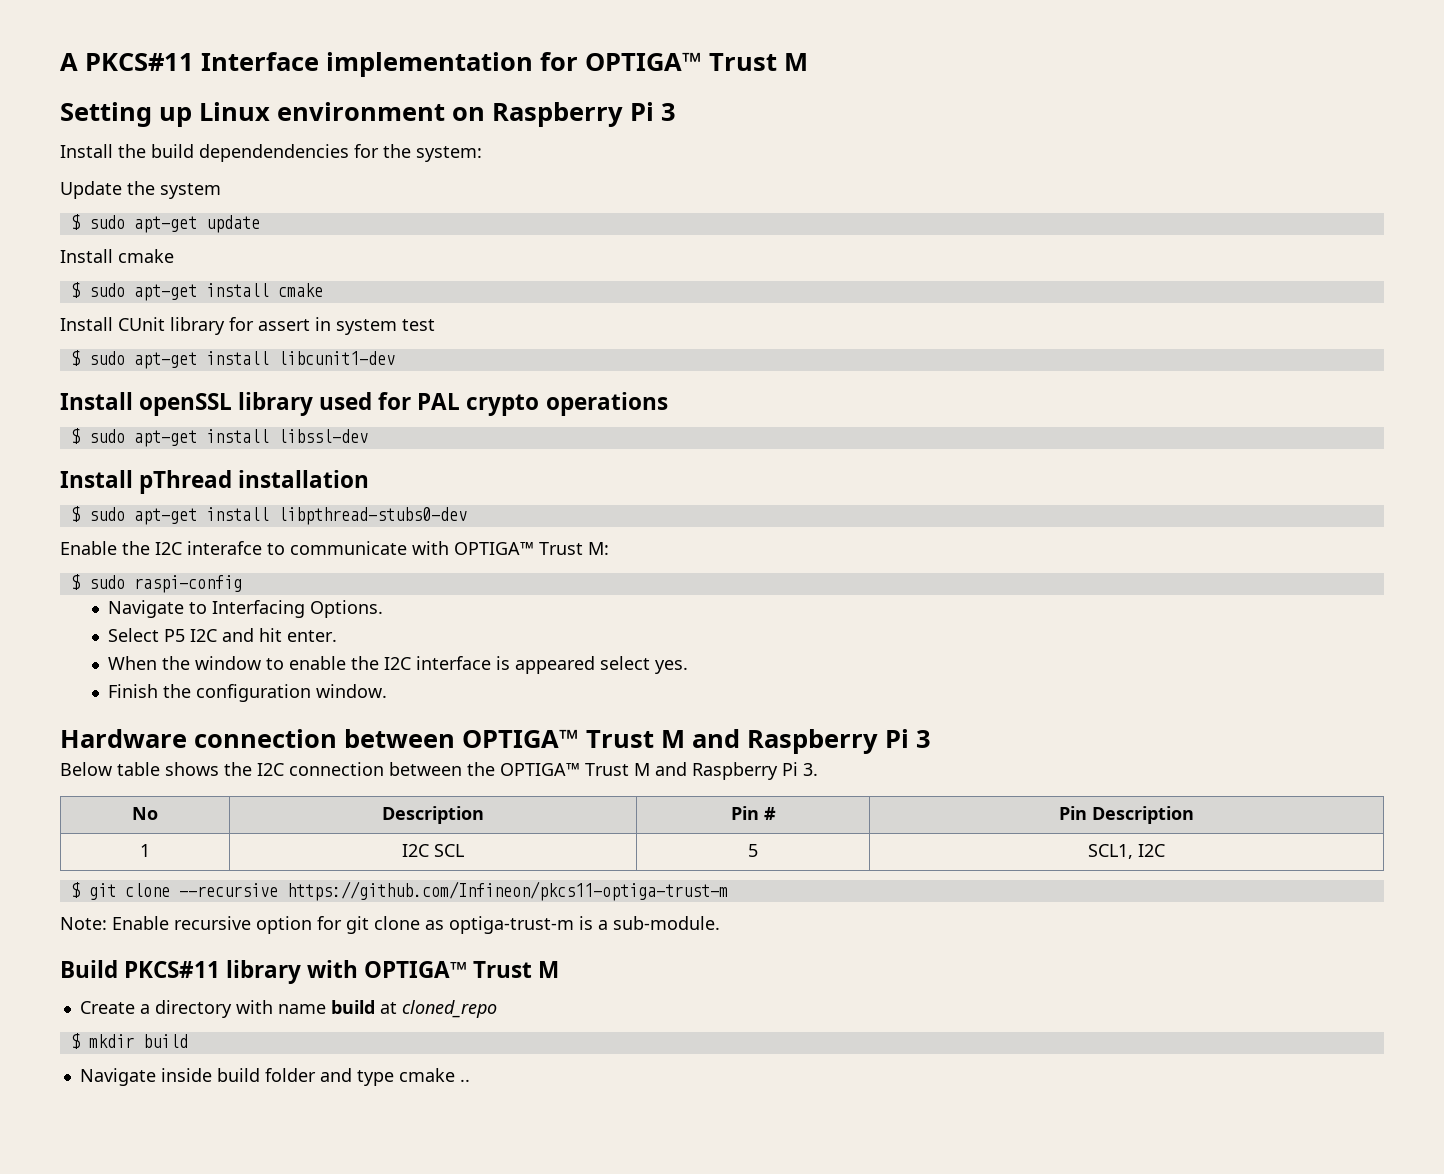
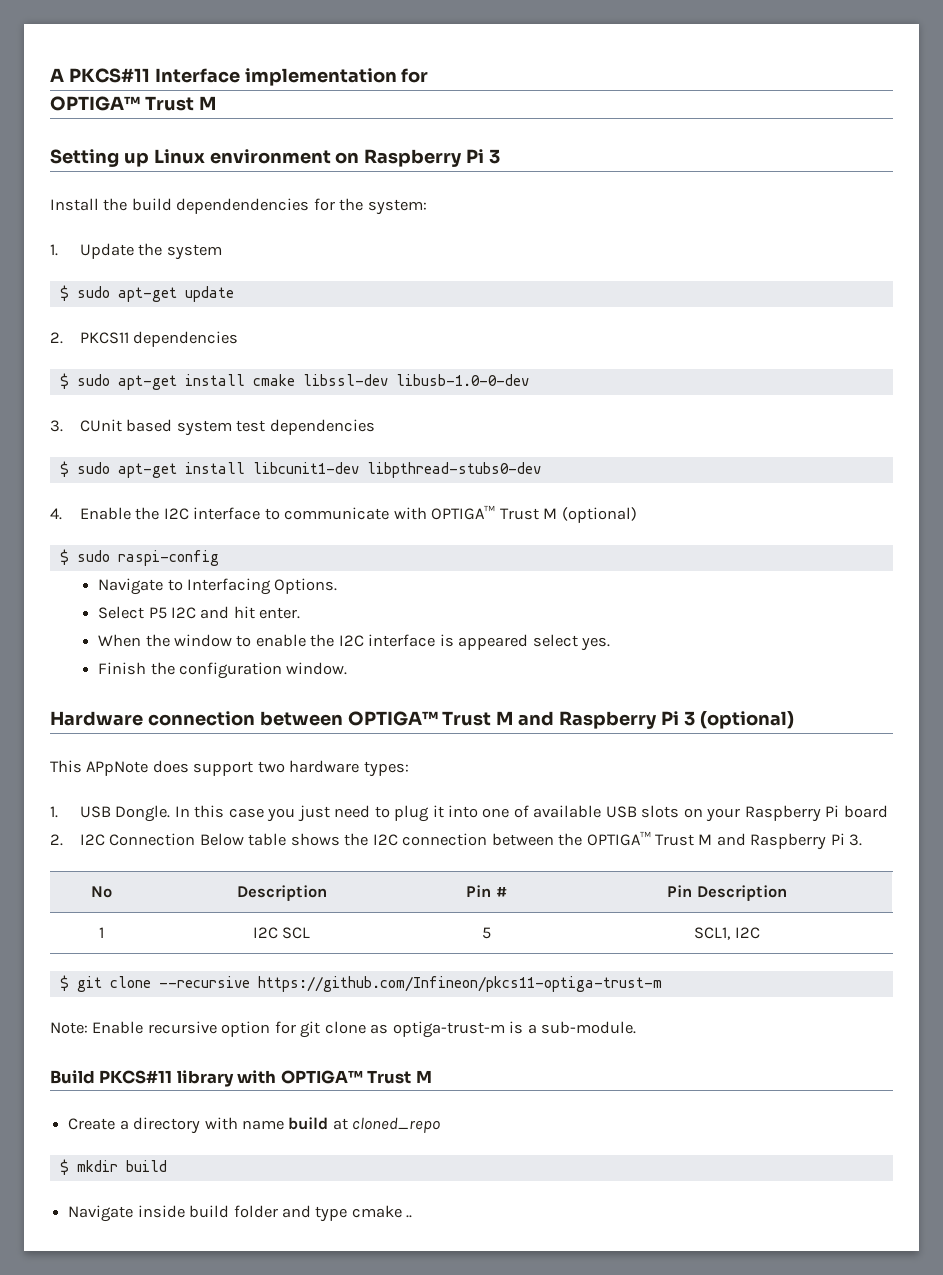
(578, 61) none -> (429, 75) //
(482, 154) none -> [50,244,58,256] 1.
[60,249,174,263] Install cmake -> [50,331,239,347] 2. PKCS11 dependencies
[60,317,331,335] // Install CUnit library for assert in -> [302,374,529,386] [50,419,173,432] libssl-dev libusb-1.0-0-dev // 3. CUnit based
(435, 325) none -> [269,419,375,435] dependencies
[60,392,668,416] [70,428,368,447] [60,470,370,494] [70,506,269,525] // Install openSSL library used for PAL crypto operations // $ sudo apt-get install libssl-dev // Install pThread installation // $ sudo apt-get install -> (359, 468) none
(467, 516) none -> [50,508,62,520] 4.
[187,541,262,555] interafce -> [193,507,261,520] interface
[588,542,609,555] M: -> [543,507,637,523] M (optional)
(931, 739) // -> [699,711,794,729] [50,760,409,777] [50,805,888,822] [50,833,196,846] (optional) // This APpNote does support two hardware types: // 1. USB Dongle. In this case you just need to plug it into one of available USB slots on your Raspberry Pi board // 2. I2C Connection

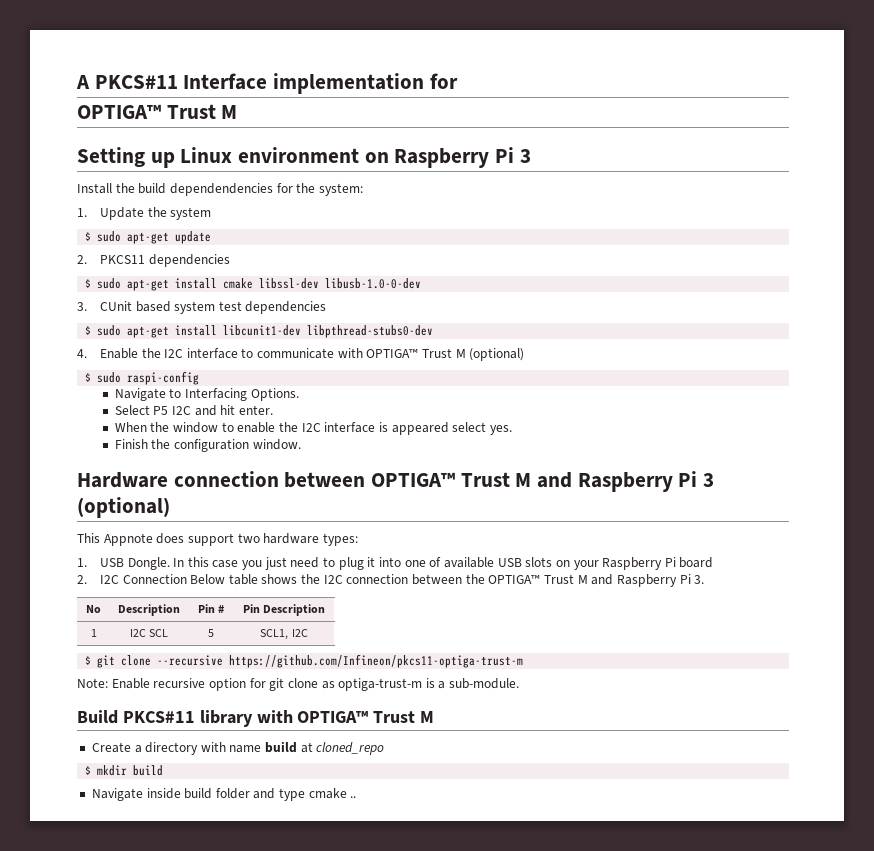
[86,761,149,776] APpNote -> [103,533,153,546] Appnote

